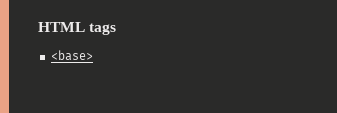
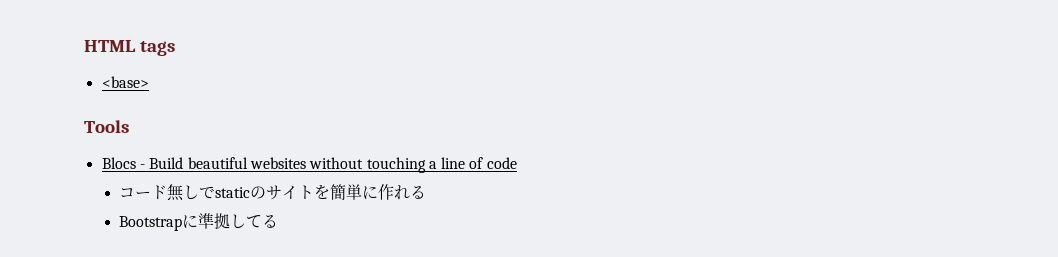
(93, 55) none -> [84,120,129,133] [101,157,517,173] [119,184,427,201] [119,213,279,231] // Tools // Blocs - Build beautiful websites without touching a line of code // コード無しでstaticのサイトを簡単に作れる // Bootstrapに準拠してる

